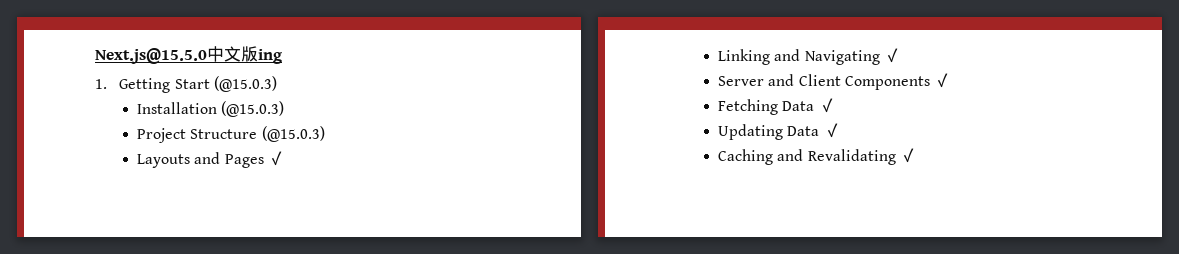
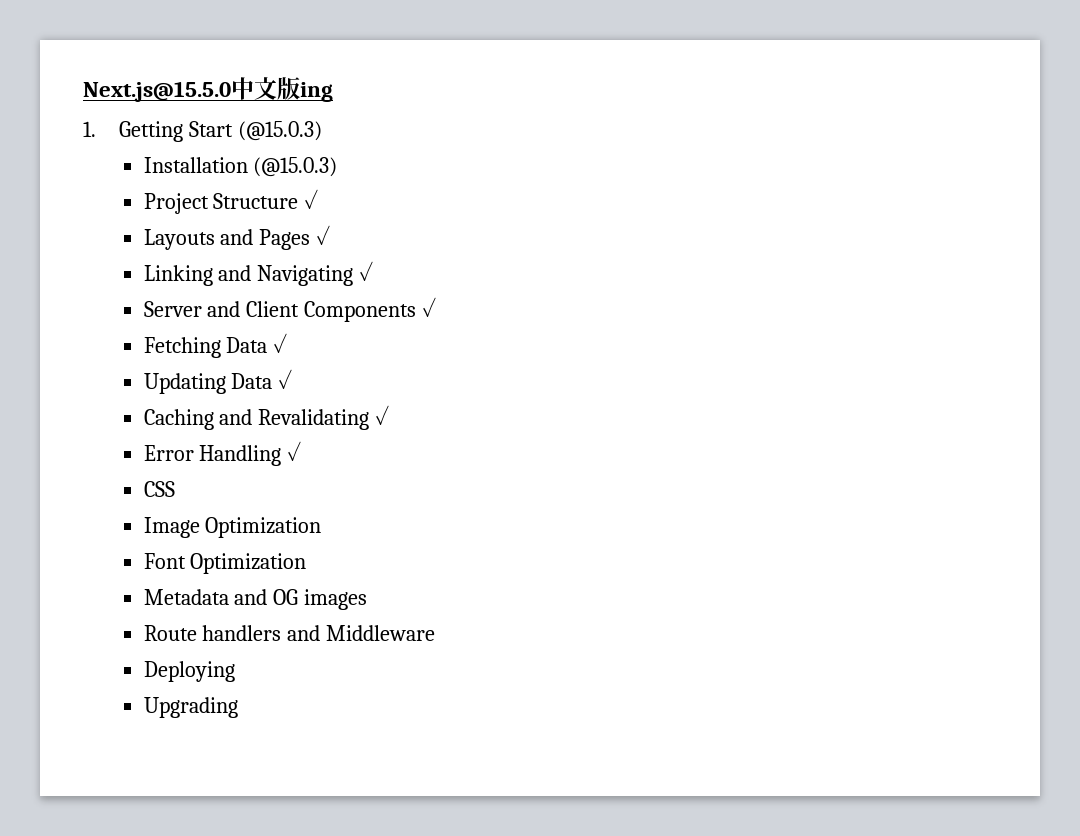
[261,126,325,142] (@15.0.3) -> [304,189,319,209] ✓
(917, 155) none -> [143,441,302,466] [143,481,175,497] [143,517,322,538] [143,553,307,574] [143,589,368,610] [143,625,436,641] [143,661,235,682] [143,697,238,718] // Error Handling ✓ // CSS // Image Optimization // Font Optimization // Metadata and OG images // Route handlers and Middleware // Deploying // Upgrading

